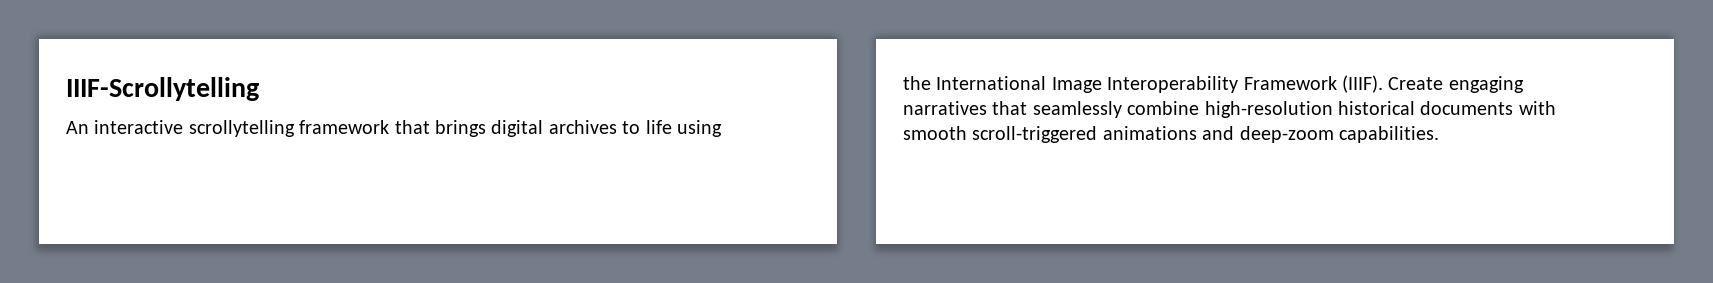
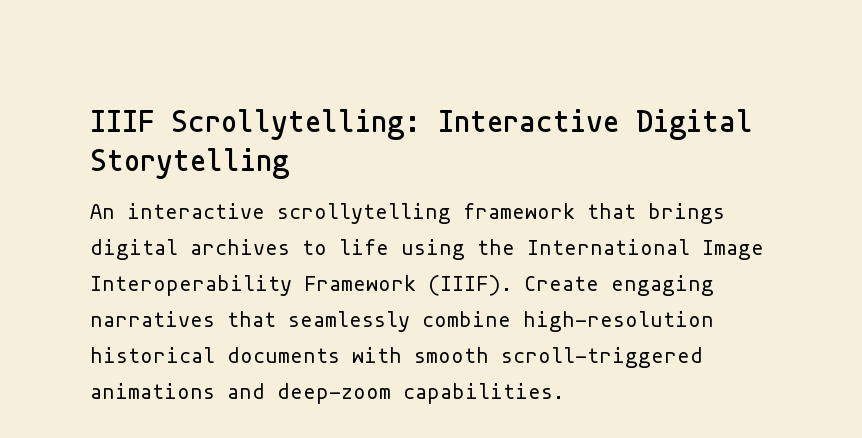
[66,77,259,101] IIIF-Scrollytelling -> [90,109,753,140] [90,148,289,179] IIIF Scrollytelling: Interactive Digital Storytelling

